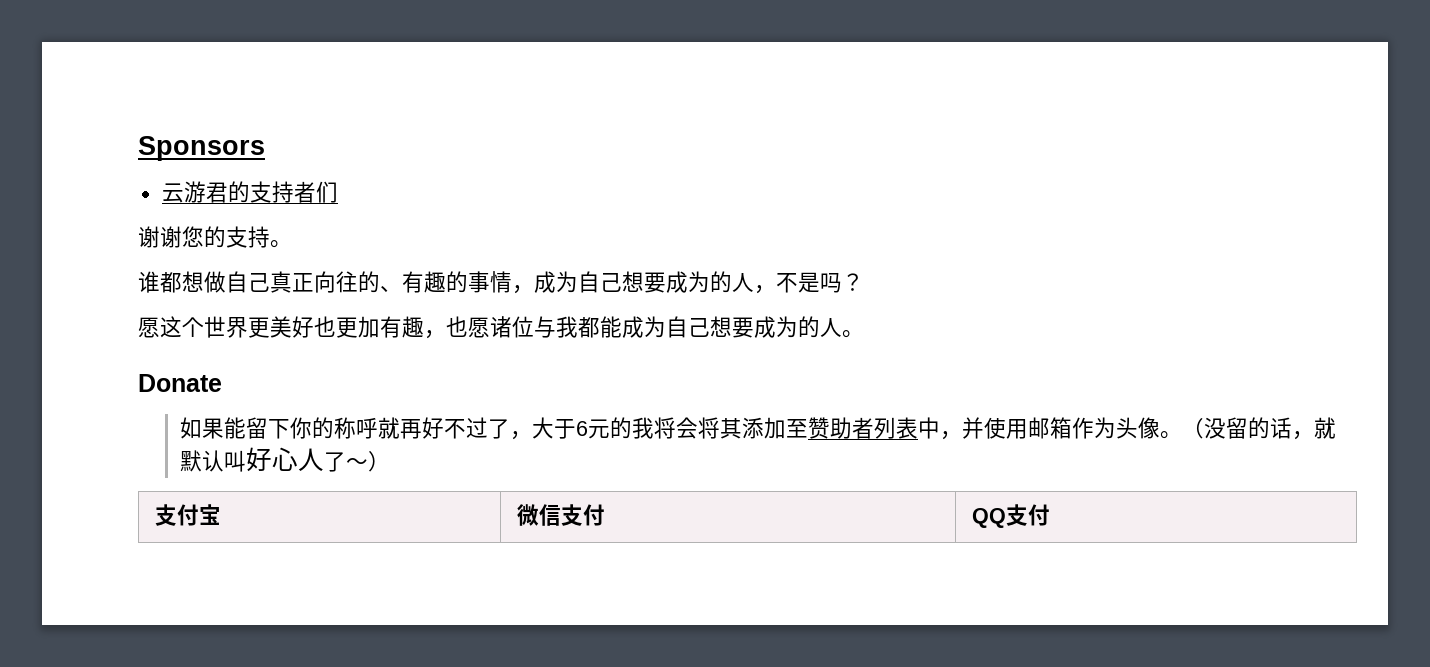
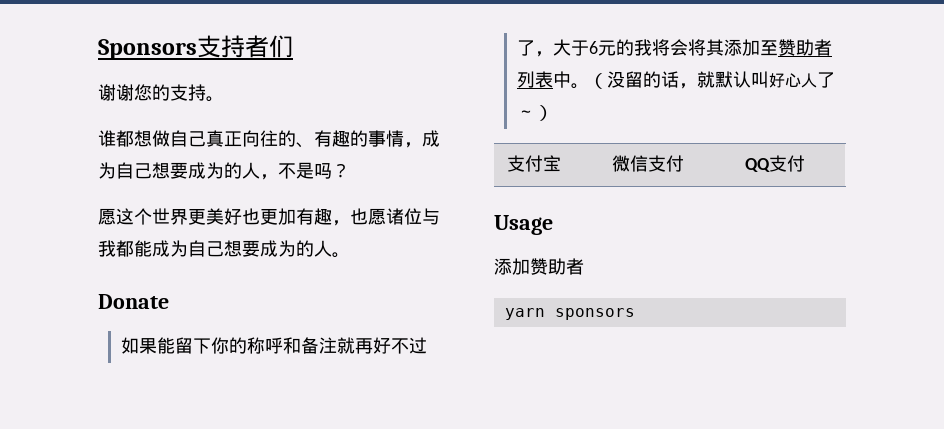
[161,181,250,203] // 云游君的 -> (197, 49) none
(379, 428) none -> [282,337,337,354] 和备注
[940,417,1161,440] ，并使用邮箱作为头像 -> (571, 79) none
(1050, 515) none -> [494,215,553,235] [494,258,584,275] [504,308,635,320] // Usage // 添加赞助者 // yarn sponsors

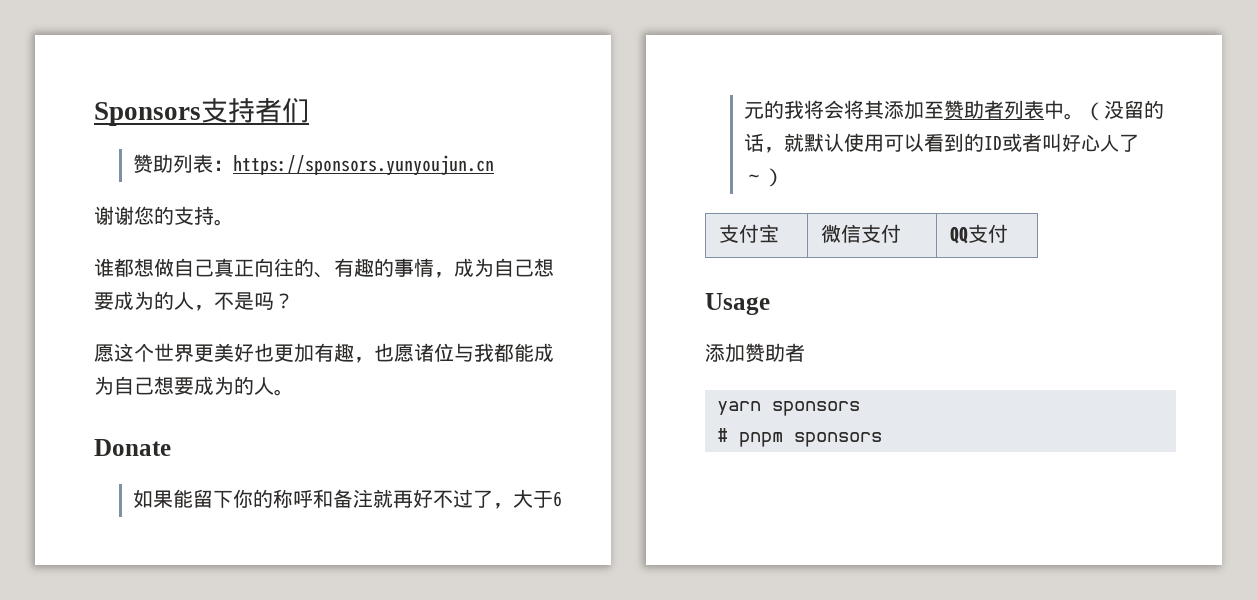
(293, 46) none -> [133,154,495,176] // 赞助列表：https://sponsors.yunyoujun.cn
(751, 79) none -> [844,133,1043,152] 使用可以看到的ID或者
(635, 314) none -> [717,428,882,447] // # pnpm sponsors

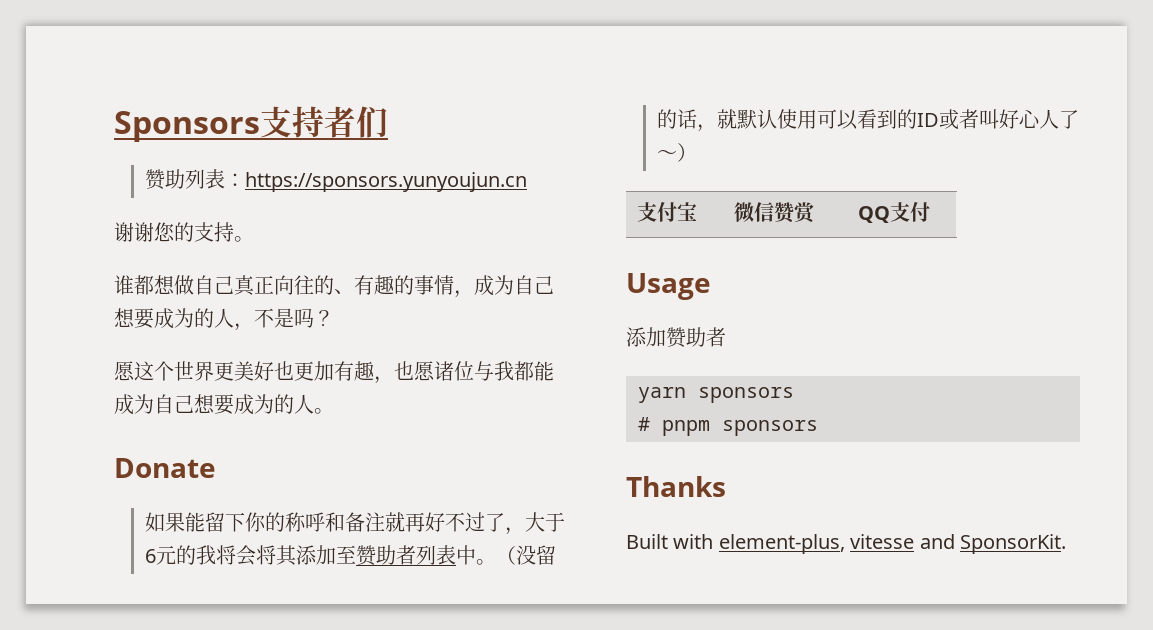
[860,224,901,243] 支付 -> [774,202,818,224] 赞赏
(882, 439) none -> [626,476,726,497] [626,534,1066,554] // Thanks // Built with element-plus, vitesse and SponsorKit.

